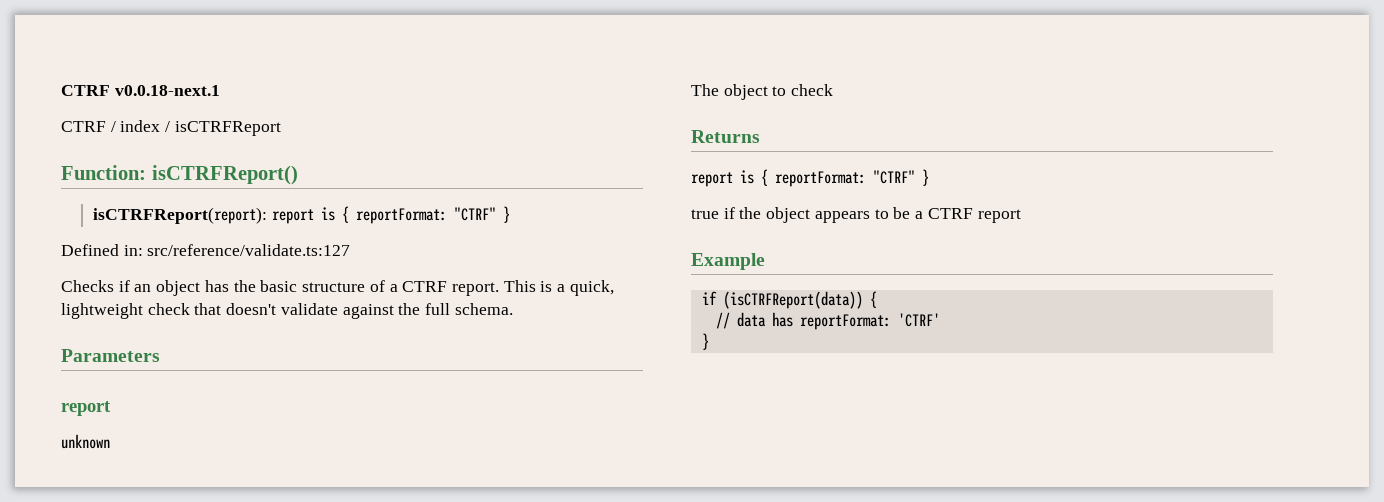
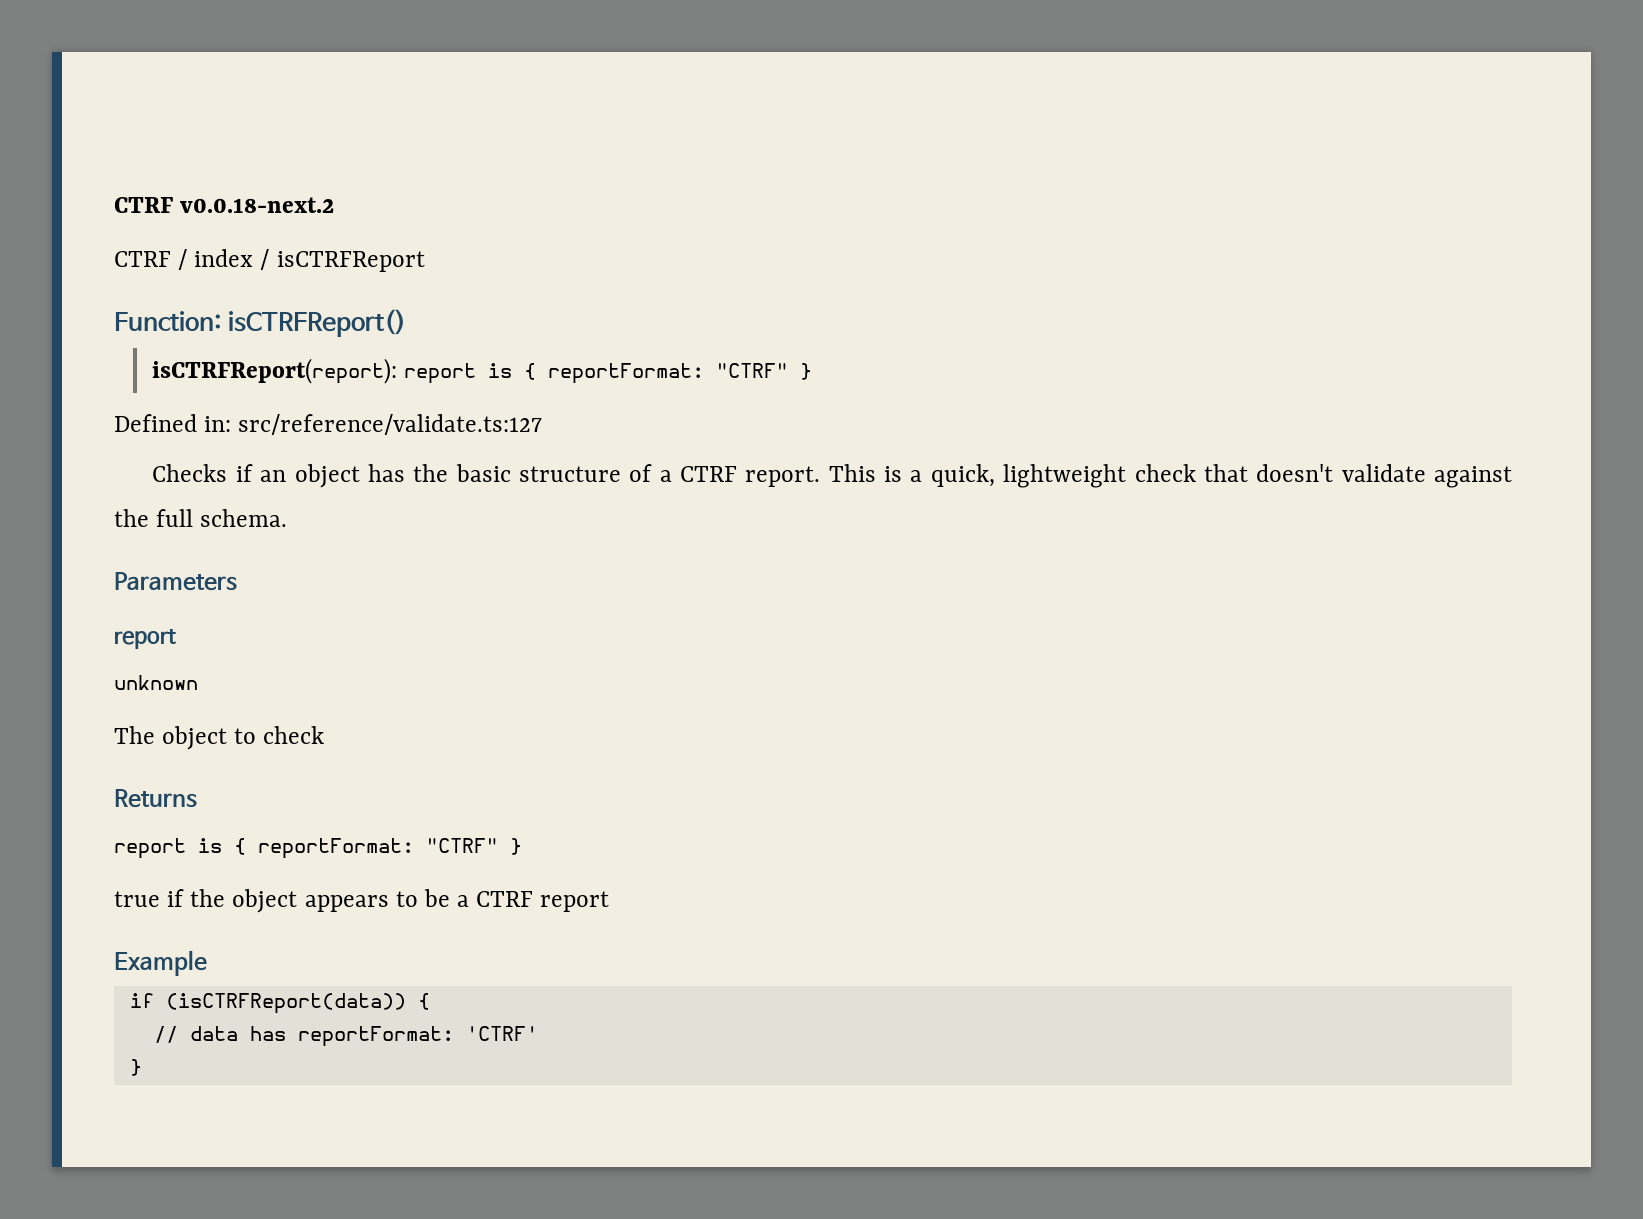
[61,85,220,96] CTRF v0.0.18-next.1 -> [114,197,335,213] CTRF v0.0.18-next.2

